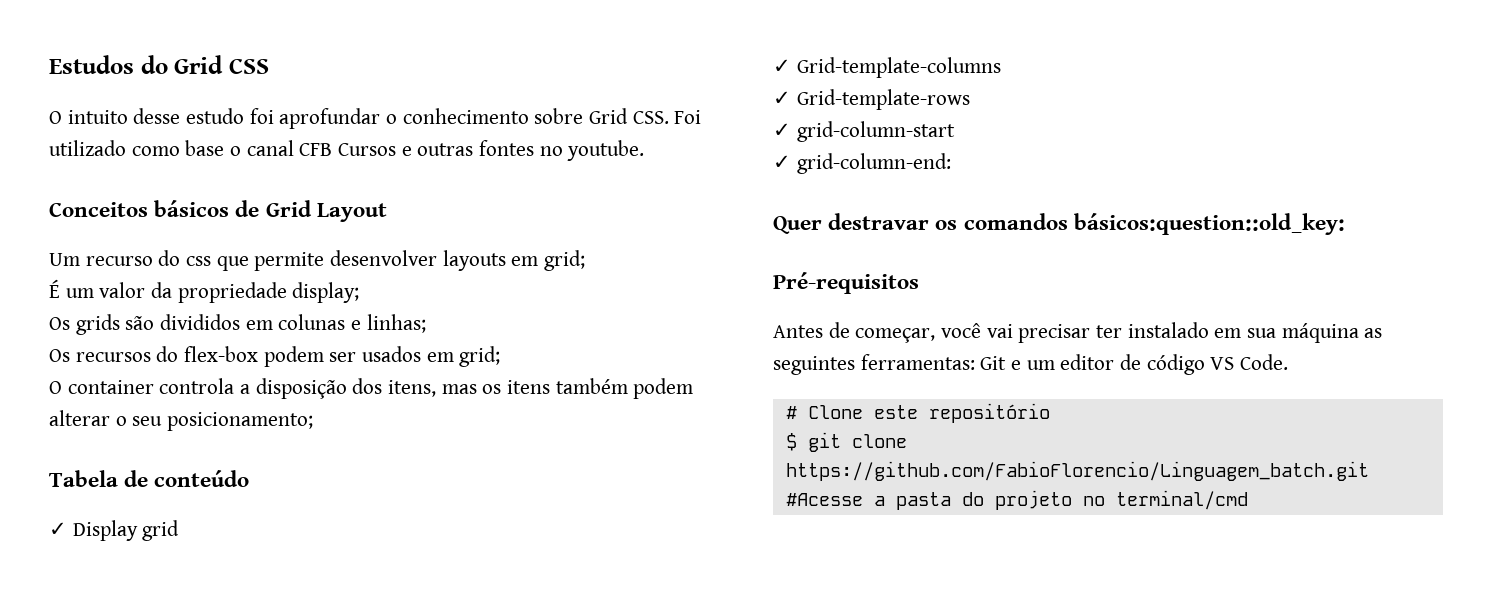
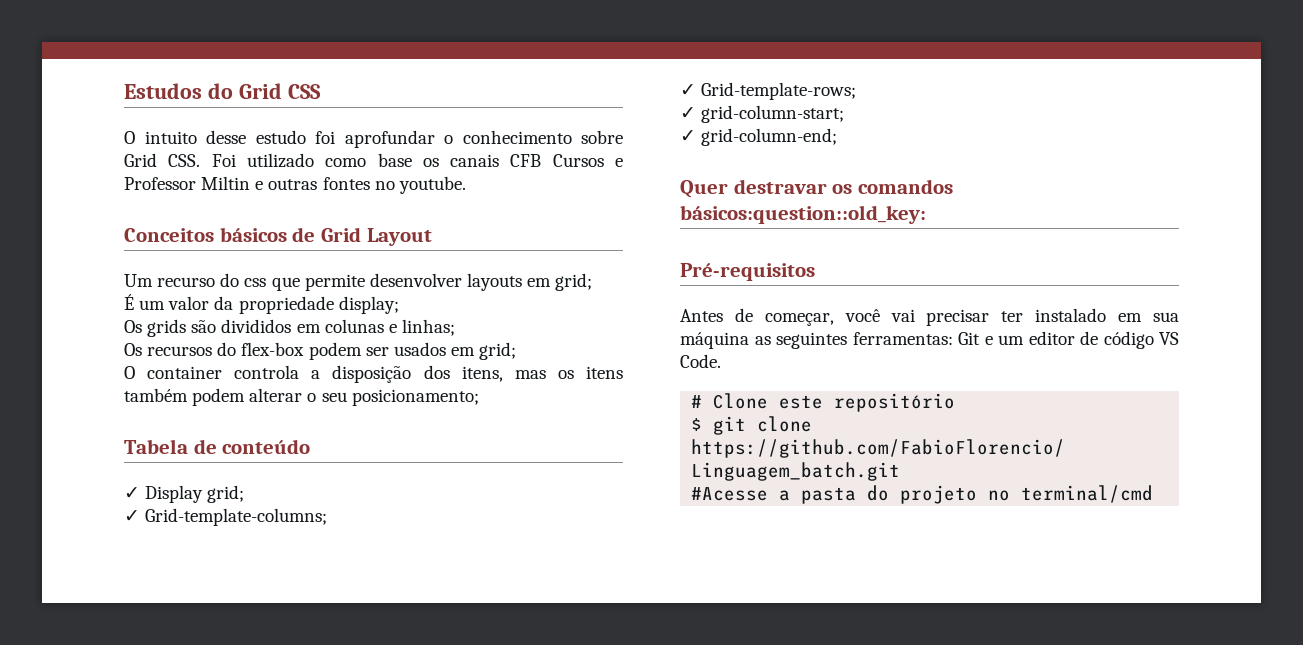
[230,140,294,156] o canal -> [422,154,500,167] os canais
(412, 151) none -> [124,176,264,190] Professor Miltin e
[142,520,180,541] [773,57,1001,78] [773,89,970,110] [773,121,955,142] [773,153,951,174] grid // ✓ Grid-template-columns // ✓ Grid-template-rows // ✓ grid-column-start // ✓ grid-column-end: -> [207,485,245,503] [124,508,328,526] [680,82,857,100] [680,105,845,123] [680,128,838,146] grid; // ✓ Grid-template-columns; // ✓ Grid-template-rows; // ✓ grid-column-start; // ✓ grid-column-end;

